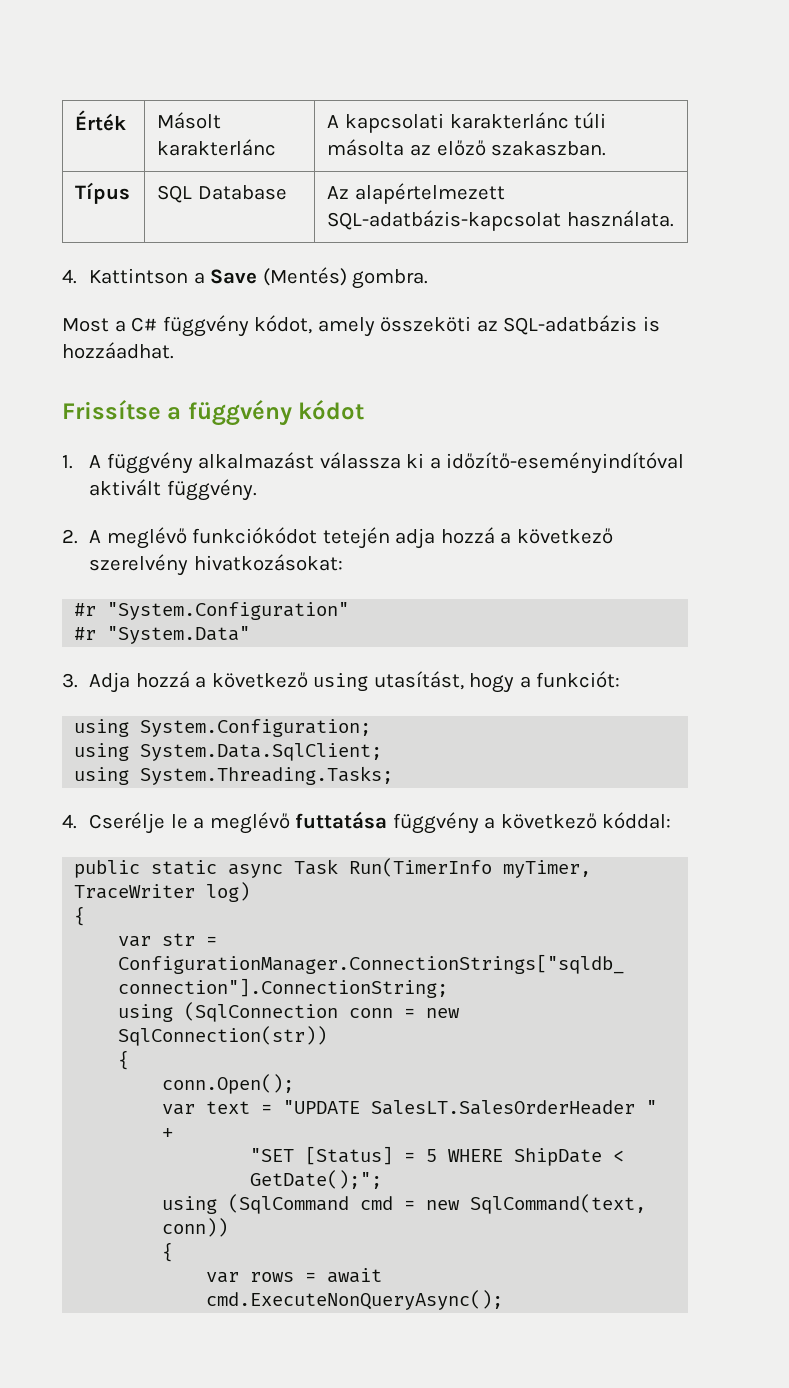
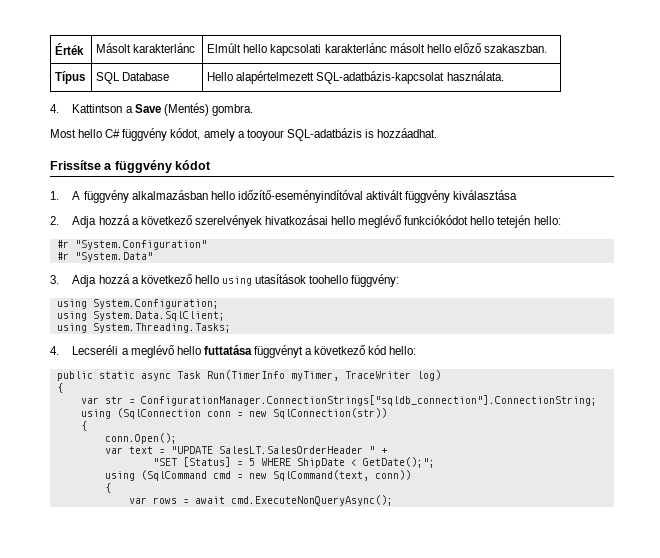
[327,112,607,133] [327,139,432,156] A kapcsolati karakterlánc túli másolta az -> [207,43,451,56] Elmúlt hello kapcsolati karakterlánc másolt hello
[327,186,350,199] Az -> [207,72,234,81] Hello
[114,320,126,332] a -> [78,129,103,138] hello
[380,316,498,332] összeköti az -> [237,129,284,141] a tooyour
[198,452,685,474] [89,479,257,501] [62,527,613,549] [89,554,343,576] alkalmazást válassza ki a időzítő-eseményindítóval aktivált függvény. // 2. A meglévő funkciókódot tetején adja hozzá a következő szerelvény hivatkozásokat: -> [131,190,518,203] [50,215,561,228] alkalmazásban hello időzítő-eseményindítóval aktivált függvény kiválasztása // 2. Adja hozzá a következő szerelvények hivatkozásai hello meglévő funkciókódot hello tetején hello:
[313,671,621,693] using utasítást, hogy a funkciót: -> [194,274,400,287] hello using utasítások toohello függvény:
[89,811,672,834] Cserélje le a meglévő futtatása függvény a következő kóddal: -> [72,345,417,358] Lecseréli a meglévő hello futtatása függvényt a következő kód hello:

